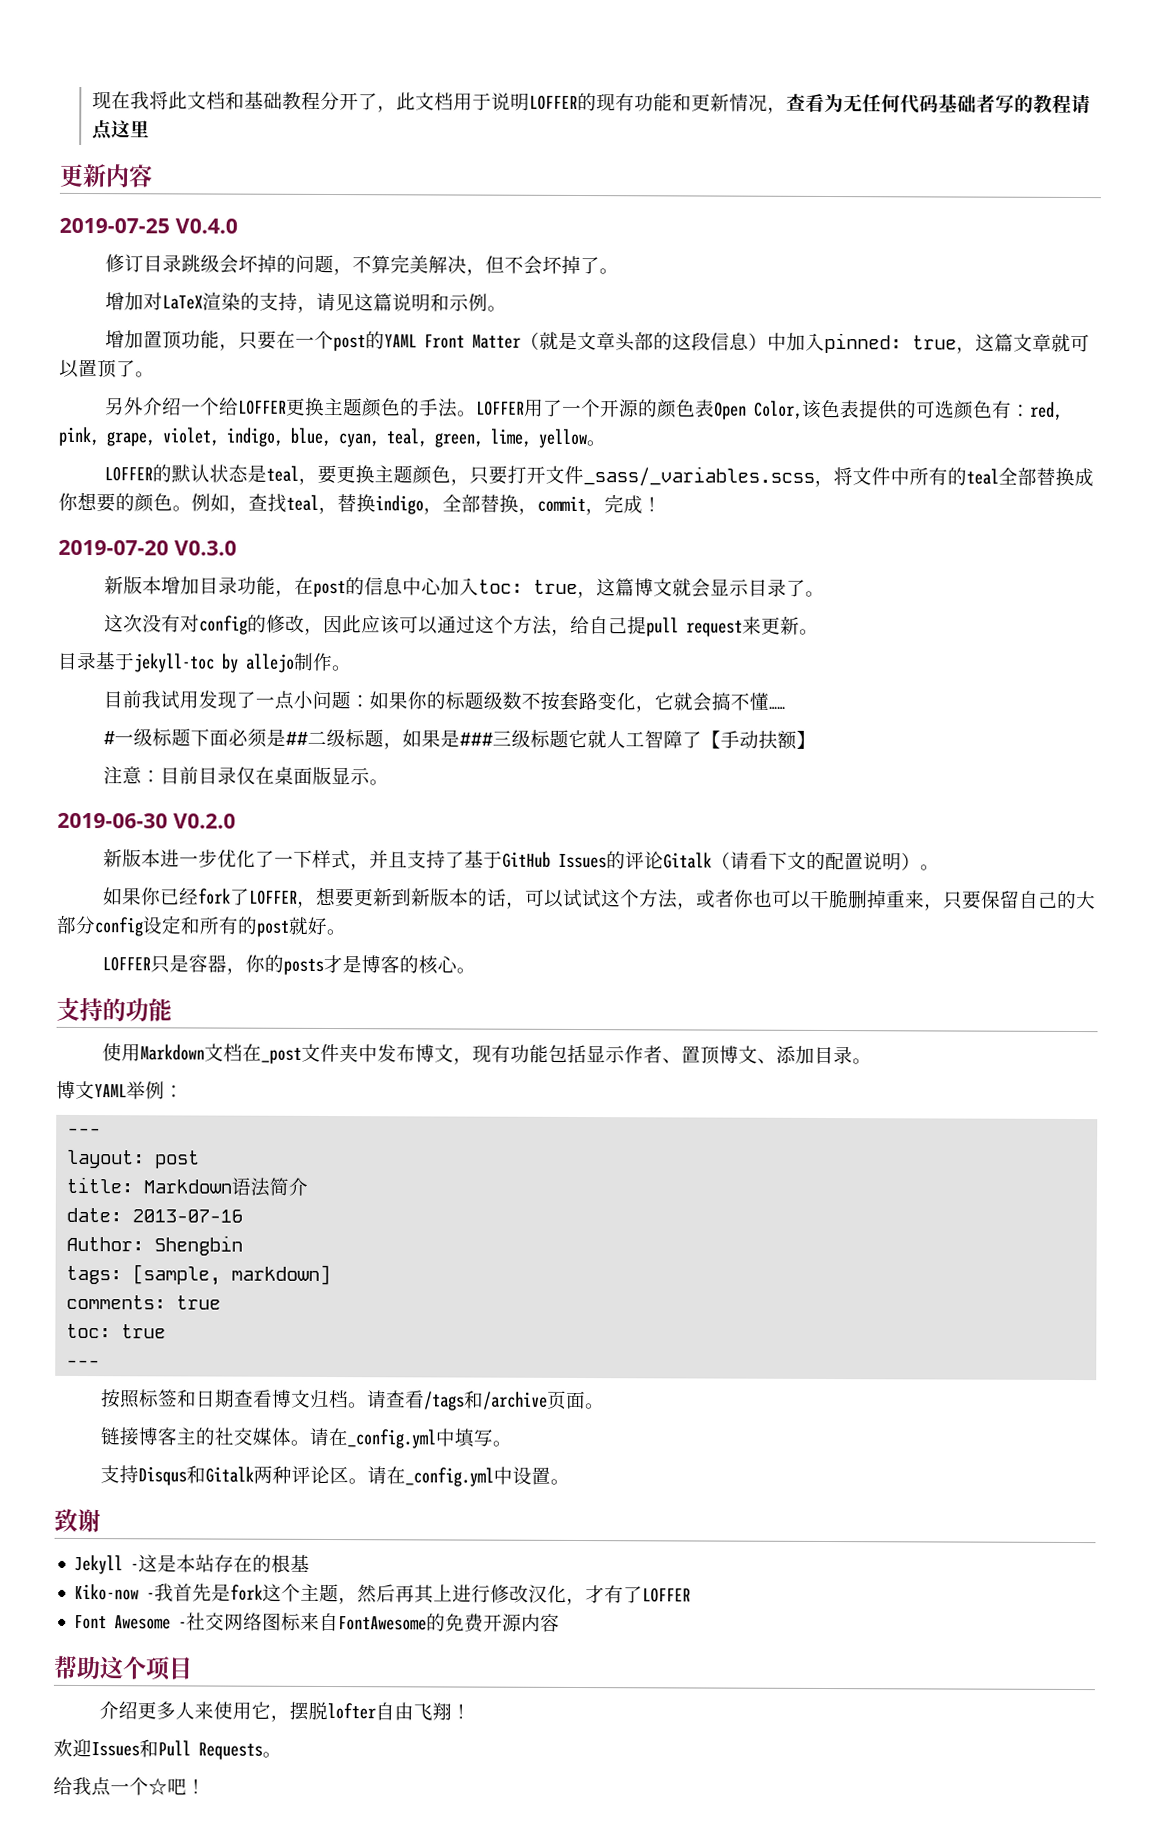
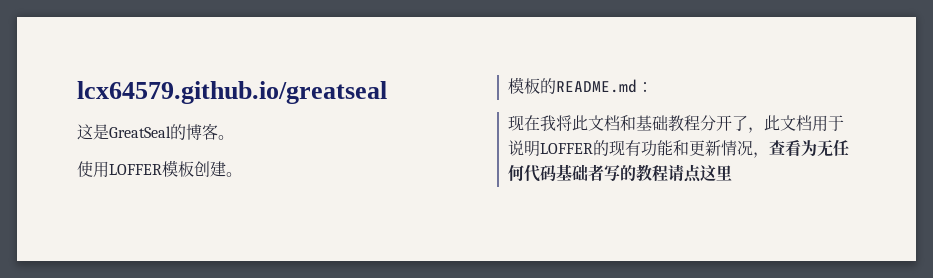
(91, 100) none -> [77,81,387,104] [77,123,234,140] [77,160,242,178] [507,77,653,94] lcx64579.github.io/greatseal // 这是GreatSeal的博客。 // 使用LOFFER模板创建。 // 模板的README.md： //
[59,163,153,188] [59,217,238,234] [105,254,620,276] [105,292,508,313] [105,330,1091,354] [59,358,155,379] [105,397,1064,420] [58,426,606,449] [104,464,1095,488] [58,491,662,516] [58,539,237,556] [104,576,826,599] [104,614,820,637] [58,651,352,673] [103,690,786,713] [103,728,817,750] [103,766,390,786] [57,812,236,829] [103,849,941,871] [103,886,1097,911] [56,915,346,937] [102,954,477,975] [56,997,172,1022] [102,1043,873,1065] [56,1080,184,1100] [67,1127,102,1136] [67,1149,201,1169] [66,1176,309,1197] [66,1207,244,1223] [66,1235,244,1256] [66,1264,332,1286] [66,1294,222,1310] [66,1323,167,1339] [66,1359,101,1368] [101,1389,606,1411] [100,1427,513,1449] [100,1465,571,1487] [54,1508,101,1533] [74,1554,311,1575] [74,1583,692,1606] [74,1612,561,1633] [53,1655,193,1681] [99,1701,472,1722] [53,1738,282,1760] [53,1776,206,1797] // 更新内容 // 2019-07-25 V0.4.0 // 修订目录跳级会坏掉的问题，不算完美解决，但不会坏掉了。 // 增加对LaTeX渲染的支持，请见这篇说明和示例。 // 增加置顶功能，只要在一个post的YAML Front Matter（就是文章头部的这段信息）中加入pinned: true，这篇文章就可以置顶了。 // 另外介绍一个给LOFFER更换主题颜色的手法。LOFFER用了一个开源的颜色表Open Color,该色表提供的可选颜色有：red, pink, grape, violet, indigo, blue, cyan, teal, green, lime, yellow。 // LOFFER的默认状态是teal，要更换主题颜色，只要打开文件_sass/_variables.scss，将文件中所有的teal全部替换成你想要的颜色。例如，查找teal，替换indigo，全部替换，commit，完成！ // 2019-07-20 V0.3.0 // 新版本增加目录功能，在post的信息中心加入toc: true，这篇博文就会显示目录了。 // 这次没有对config的修改，因此应该可以通过这个方法，给自己提pull request来更新。 // 目录基于jekyll-toc by allejo制作。 // 目前我试用发现了一点小问题：如果你的标题级数不按套路变化，它就会搞不懂…… // #一级标题下面必须是##二级标题，如果是###三级标题它就人工智障了【手动扶额】 // 注意：目前目录仅在桌面版显示。 // 2019-06-30 V0.2.0 // 新版本进一步优化了一下样式，并且支持了基于GitHub Issues的评论Gitalk（请看下文的配置说明）。 // 如果你已经fork了LOFFER，想要更新到新版本的话，可以试试这个方法，或者你也可以干脆删掉重来，只要保留自己的大部分config设定和所有的post就好。 // LOFFER只是容器，你的posts才是博客的核心。 // 支持的功能 // 使用Markdown文档在_post文件夹中发布博文，现有功能包括显示作者、置顶博文、添加目录。 // 博文YAML举例： // --- // layout: post // title: Markdown语法简介 // date: 2013-07-16 // Author: Shengbin // tags: [sample, markdown] // comments: true // toc: true // --- // 按照标签和日期查看博文归档。请查看/tags和/archive页面。 // 链接博客主的社交媒体。请在_config.yml中填写。 // 支持Disqus和Gitalk两种评论区。请在_config.yml中设置。 // 致谢 // Jekyll -这是本站存在的根基 // Kiko-now -我首先是fork这个主题，然后再其上进行修改汉化，才有了LOFFER // Font Awesome -社交网络图标来自FontAwesome的免费开源内容 // 帮助这个项目 // 介绍更多人来使用它，摆脱lofter自由飞翔！ // 欢迎Issues和Pull Requests。 // 给我点一个☆吧！ -> (732, 173) none

